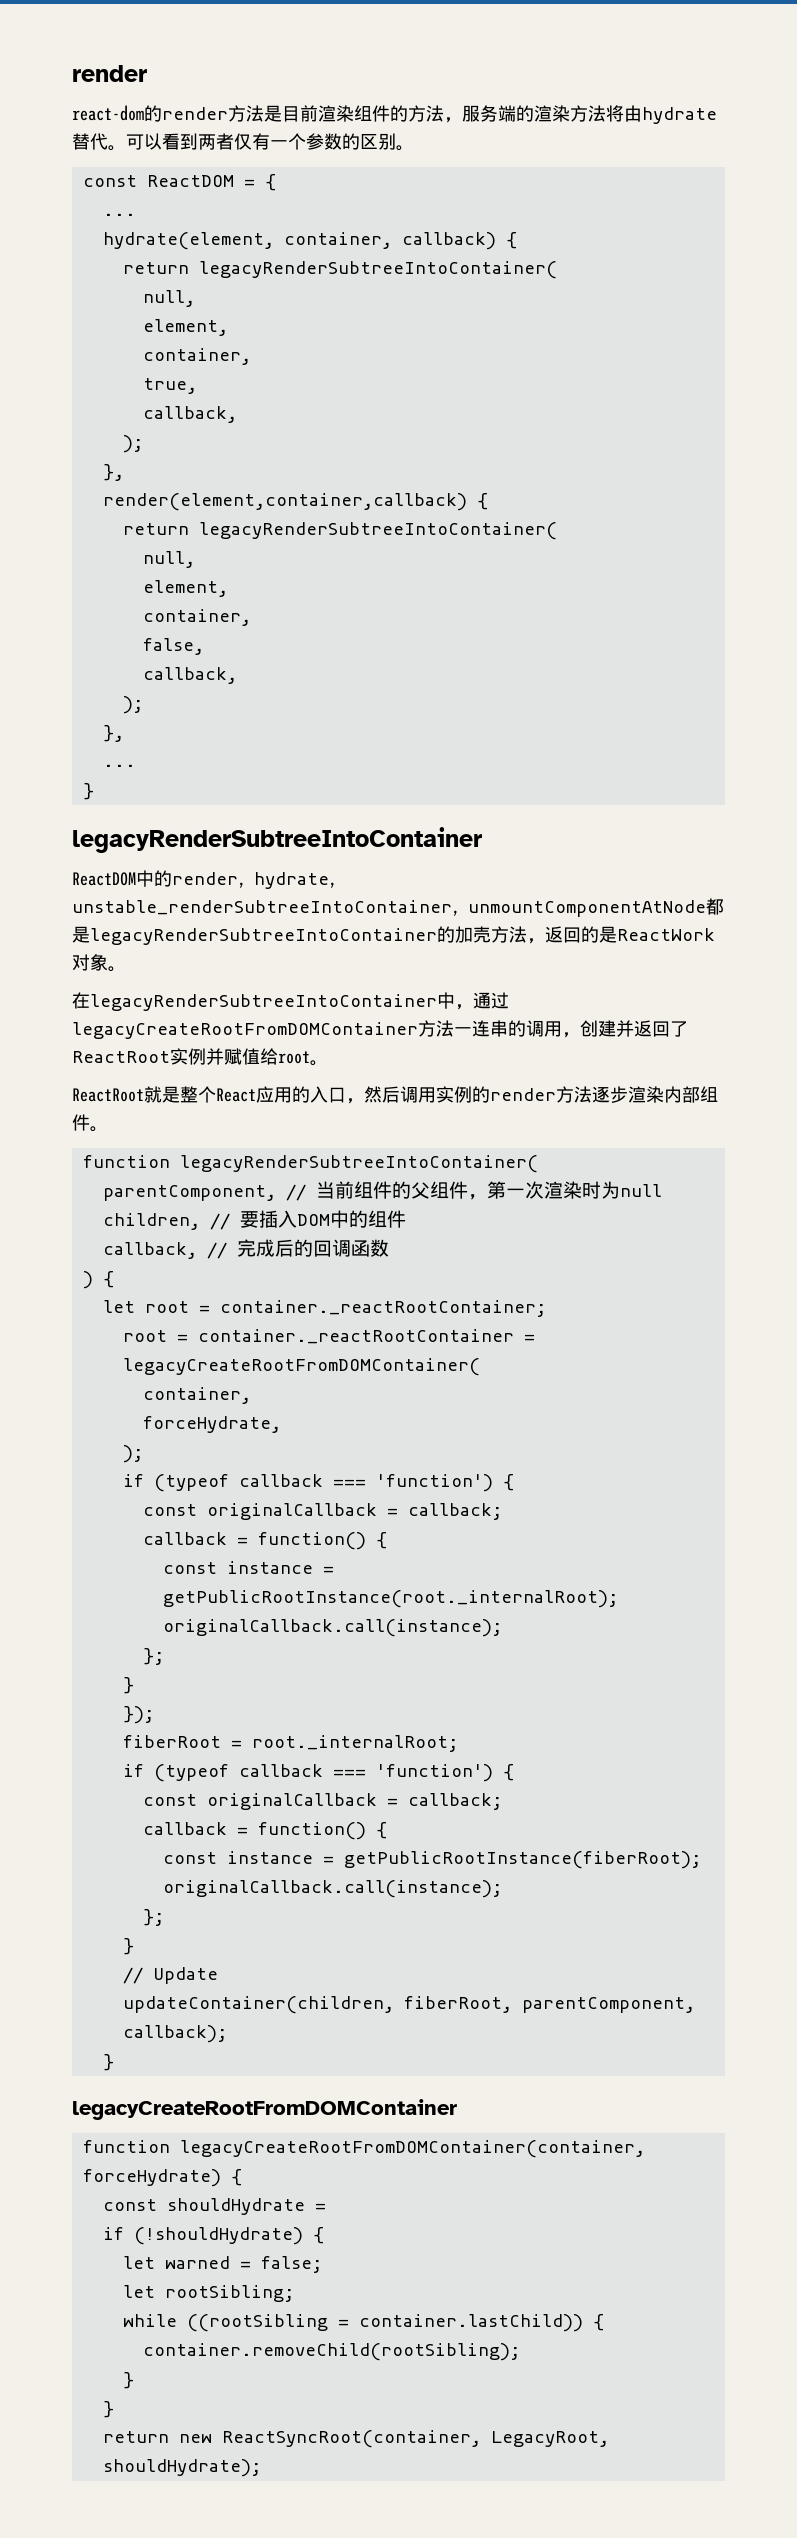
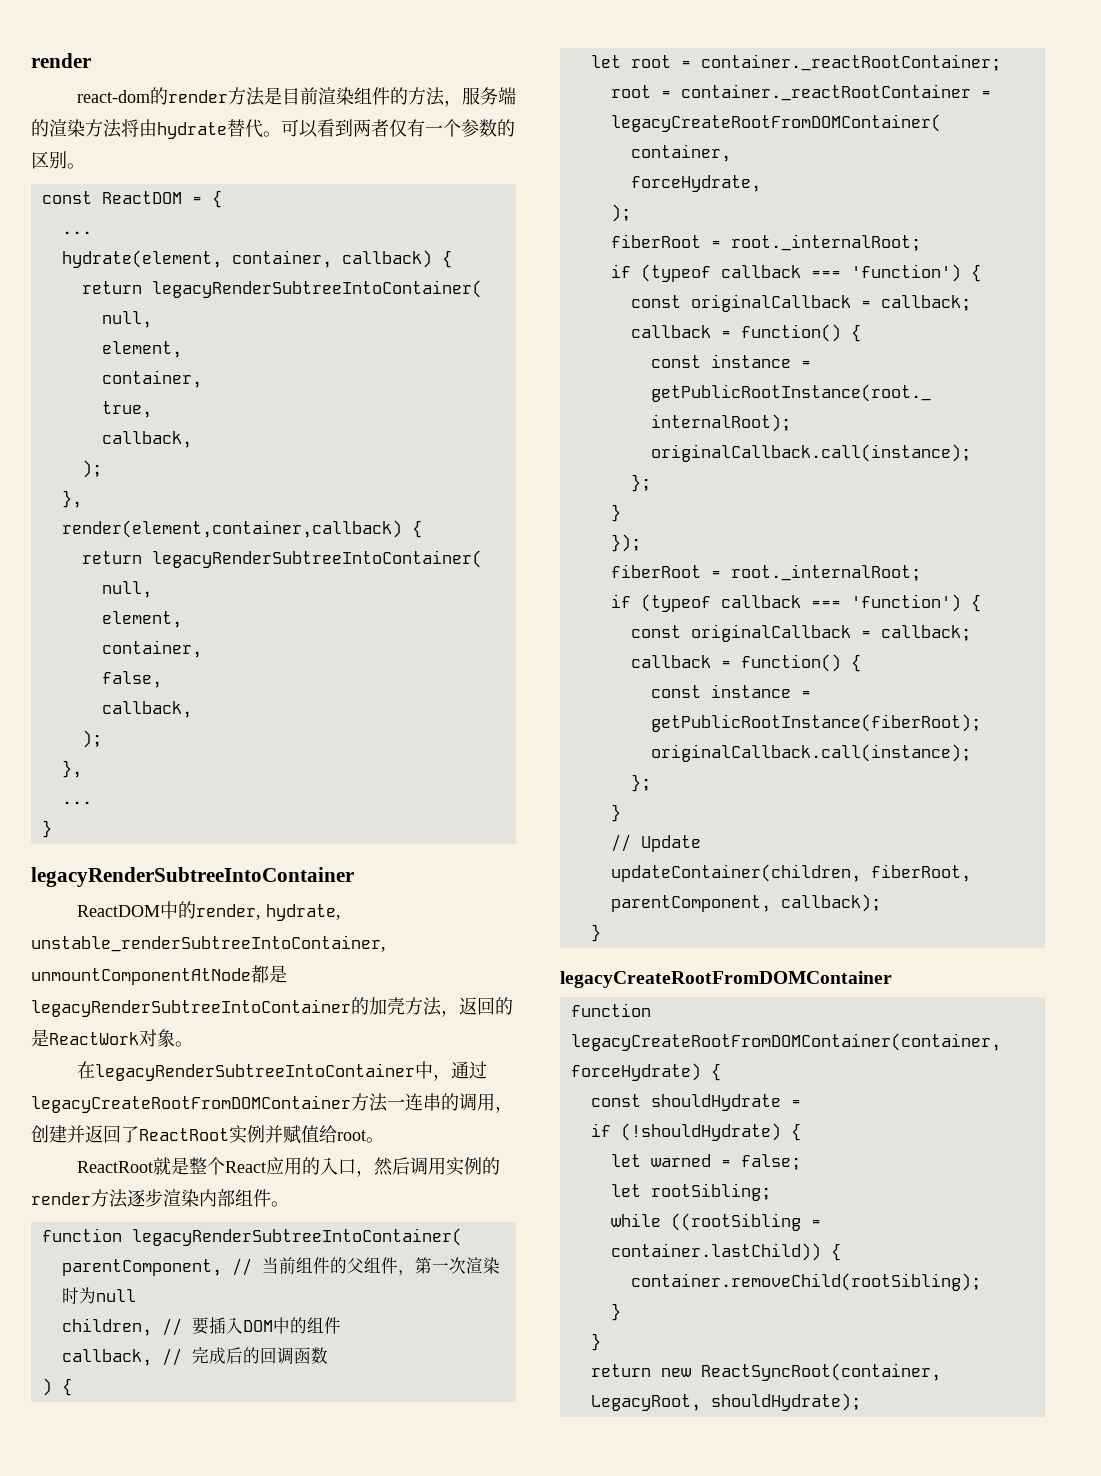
(143, 1454) none -> [610,234,921,251] // fiberRoot = root._internalRoot;

